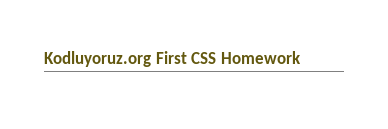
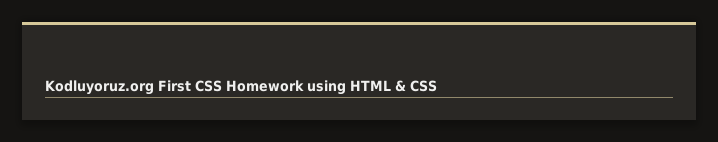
(301, 57) none -> [307,80,437,95] using HTML & CSS

